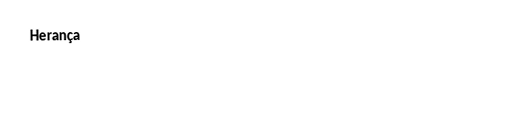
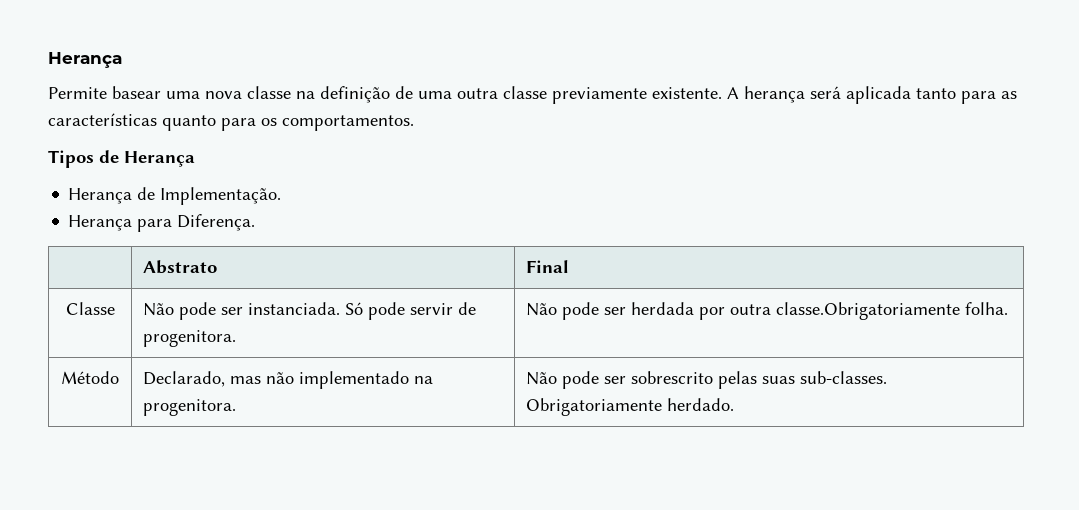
[29,29,80,44] Herança -> [48,52,122,68] [48,86,1017,104] [48,113,414,131] [48,150,195,168] [68,187,282,205] [68,214,256,232] [143,260,218,274] [526,260,570,273] [65,302,115,315] [143,302,477,320] [143,330,237,347] [526,302,1009,320] [61,371,119,384] [143,371,434,389] [143,399,237,416] [526,371,888,389] [526,398,735,416] Herança // Permite basear uma nova classe na definição de uma outra classe previamente existente. A herança será aplicada tanto para as características quanto para os comportamentos. // Tipos de Herança // Herança de Implementação. // Herança para Diferença. // | Abstrato | Final // Classe | Não pode ser instanciada. Só pode servir de progenitora. | Não pode ser herdada por outra classe.Obrigatoriamente folha. // Método | Declarado, mas não implementado na progenitora. | Não pode ser sobrescrito pelas suas sub-classes. Obrigatoriamente herdado.

